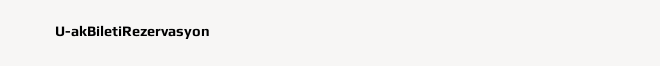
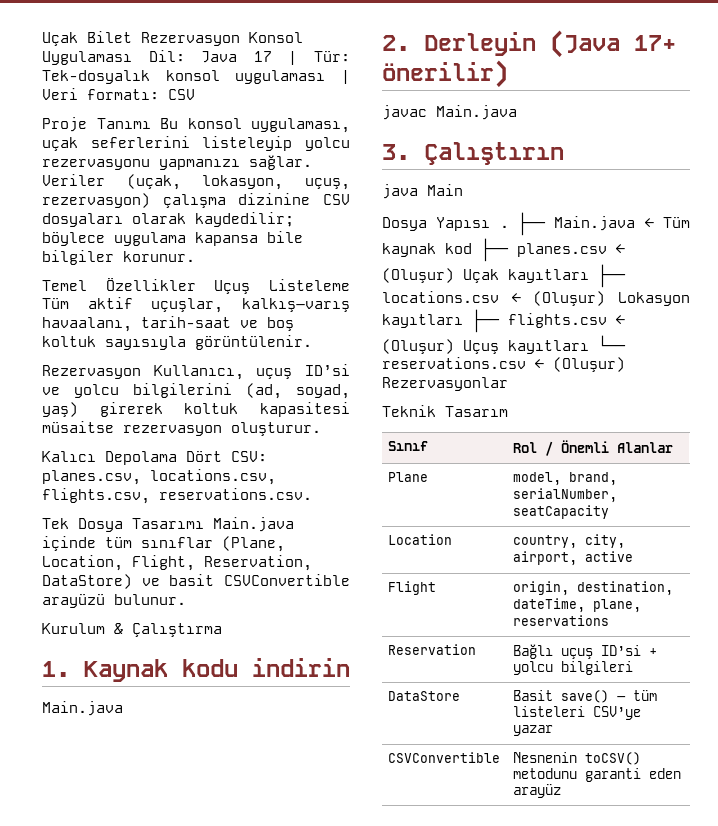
[55,25,210,40] U-akBiletiRezervasyon -> [42,31,303,46] [42,50,350,65] [42,70,351,84] [42,88,195,100] [42,117,350,133] [42,136,350,151] [42,155,312,170] [42,174,350,190] [42,193,351,208] [42,212,294,227] [42,231,303,246] [42,250,195,265] [42,278,350,294] [42,297,350,313] [42,316,294,332] [42,335,312,350] [42,364,350,380] [42,383,350,399] [42,402,350,417] [42,421,321,436] [42,451,267,465] [42,469,276,485] [42,488,312,504] [42,517,294,532] [42,536,285,552] [42,555,312,571] [42,574,350,589] [42,594,186,608] [42,623,222,637] [42,658,350,682] [42,701,123,716] [382,30,676,58] [382,60,508,88] [382,105,517,120] [382,142,564,165] [382,184,463,199] [382,212,690,236] [382,238,625,262] [382,264,626,288] [382,291,690,306] [382,309,625,333] [382,335,626,354] [382,357,625,372] [382,377,508,391] [382,405,508,417] [388,441,429,451] [513,440,674,456] [388,472,429,482] [513,472,618,486] [513,488,618,503] [513,505,610,519] [388,534,453,545] [513,534,626,549] [513,551,634,566] [388,581,437,595] [513,581,674,596] [513,598,642,613] [513,615,610,626] [388,644,477,655] [513,644,658,659] [513,661,634,675] [388,691,461,701] [513,690,658,703] [513,706,642,720] [513,725,554,736] [388,752,501,763] [513,752,642,765] [513,768,682,782] [513,784,562,798] Uçak Bilet Rezervasyon Konsol Uygulaması Dil: Java 17 | Tür: Tek-dosyalık konsol uygulaması | Veri formatı: CSV // Proje Tanımı Bu konsol uygulaması, uçak seferlerini listeleyip yolcu rezervasyonu yapmanızı sağlar. Veriler (uçak, lokasyon, uçuş, rezervasyon) çalışma dizinine CSV dosyaları olarak kaydedilir; böylece uygulama kapansa bile bilgiler korunur. // Temel Özellikler Uçuş Listeleme Tüm aktif uçuşlar, kalkış–varış havaalanı, tarih-saat ve boş koltuk sayısıyla görüntülenir. // Rezervasyon Kullanıcı, uçuş ID’si ve yolcu bilgilerini (ad, soyad, yaş) girerek koltuk kapasitesi müsaitse rezervasyon oluşturur. // Kalıcı Depolama Dört CSV: planes.csv, locations.csv, flights.csv, reservations.csv. // Tek Dosya Tasarımı Main.java içinde tüm sınıflar (Plane, Location, Flight, Reservation, DataStore) ve basit CSVConvertible arayüzü bulunur. // Kurulum & Çalıştırma // 1. Kaynak kodu indirin // Main.java // 2. Derleyin (Java 17+ önerilir) // javac Main.java // 3. Çalıştırın // java Main // Dosya Yapısı . ├── Main.java ← Tüm kaynak kod ├── planes.csv ← (Oluşur) Uçak kayıtları ├── locations.csv ← (Oluşur) Lokasyon kayıtları ├── flights.csv ← (Oluşur) Uçuş kayıtları └── reservations.csv ← (Oluşur) Rezervasyonlar // Teknik Tasarım // Sınıf | Rol / Önemli Alanlar // Plane | model, brand, serialNumber, seatCapacity // Location | country, city, airport, active // Flight | origin, destination, dateTime, plane, reservations // Reservation | Bağlı uçuş ID’si + yolcu bilgileri // DataStore | Basit save() – tüm listeleri CSV’ye yazar // CSVConvertible | Nesnenin toCSV() metodunu garanti eden arayüz

